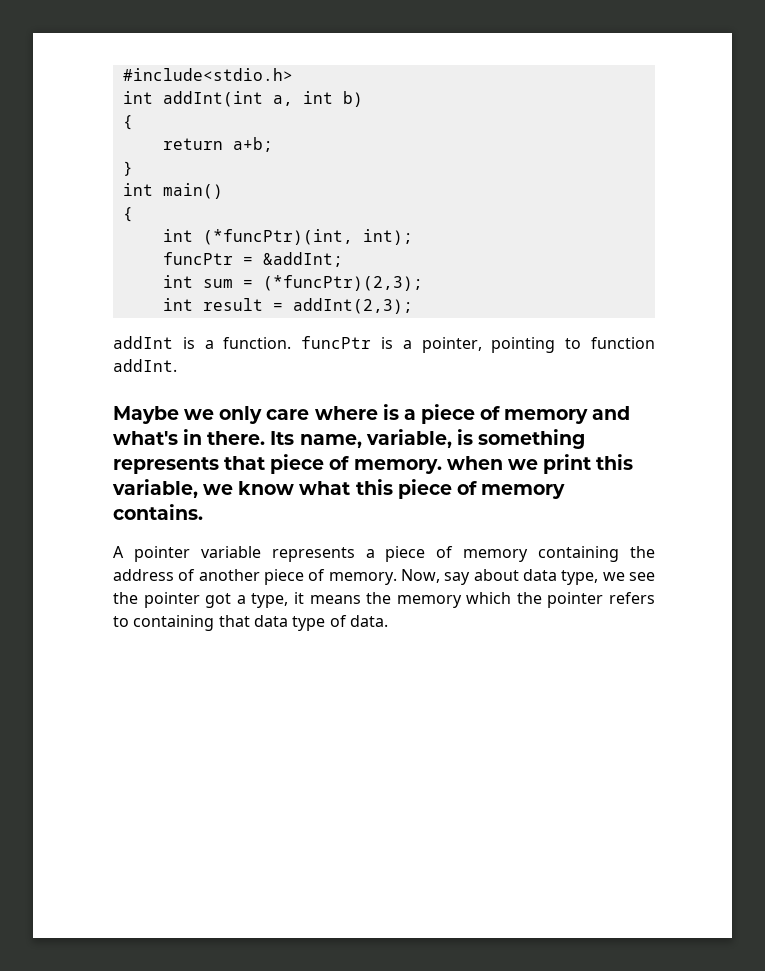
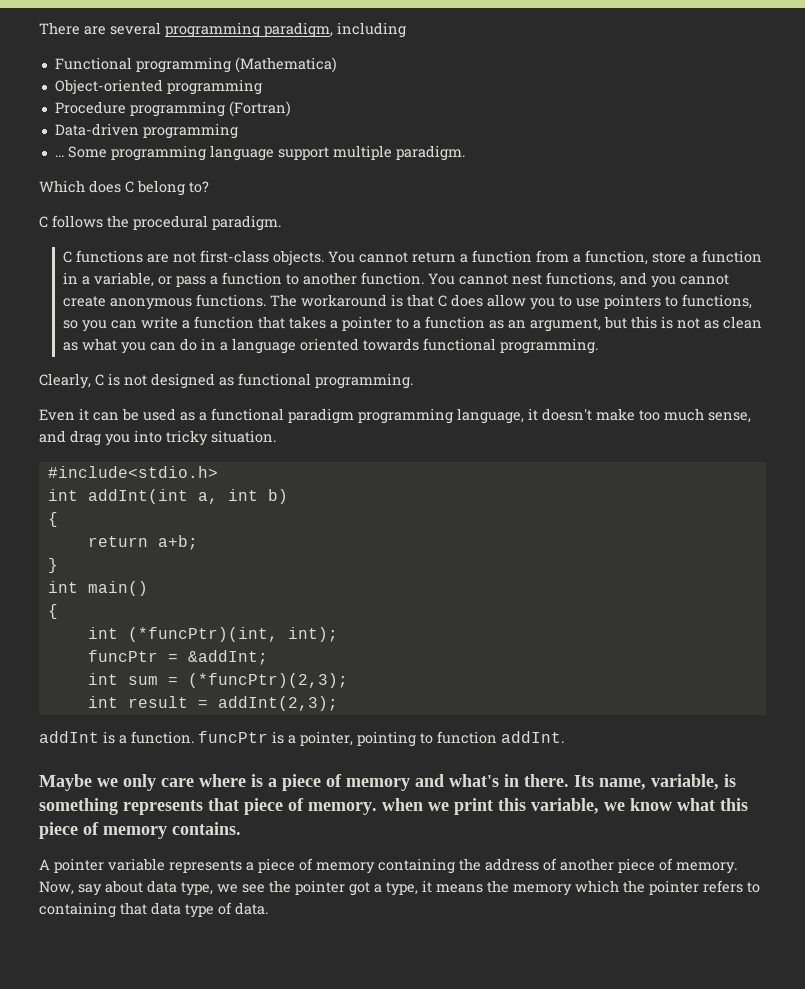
(122, 74) none -> [39,22,406,38] [54,57,337,73] [54,79,262,95] [54,101,291,117] [54,123,238,139] [54,145,465,161] [39,180,209,196] [39,215,281,231] [62,250,762,266] [62,272,729,288] [62,294,752,310] [62,316,762,332] [62,338,598,354] [39,373,413,389] [39,408,751,424] [39,430,276,446] There are several programming paradigm, including // Functional programming (Mathematica) // Object-oriented programming // Procedure programming (Fortran) // Data-driven programming // ... Some programming language support multiple paradigm. // Which does C belong to? // C follows the procedural paradigm. // C functions are not first-class objects. You cannot return a function from a function, store a function in a variable, or pass a function to another function. You cannot nest functions, and you cannot create anonymous functions. The workaround is that C does allow you to use pointers to functions, so you can write a function that takes a pointer to a function as an argument, but this is not as clean as what you can do in a language oriented towards functional programming. // Clearly, C is not designed as functional programming. // Even it can be used as a functional paradigm programming language, it doesn't make too much sense, and drag you into tricky situation. //

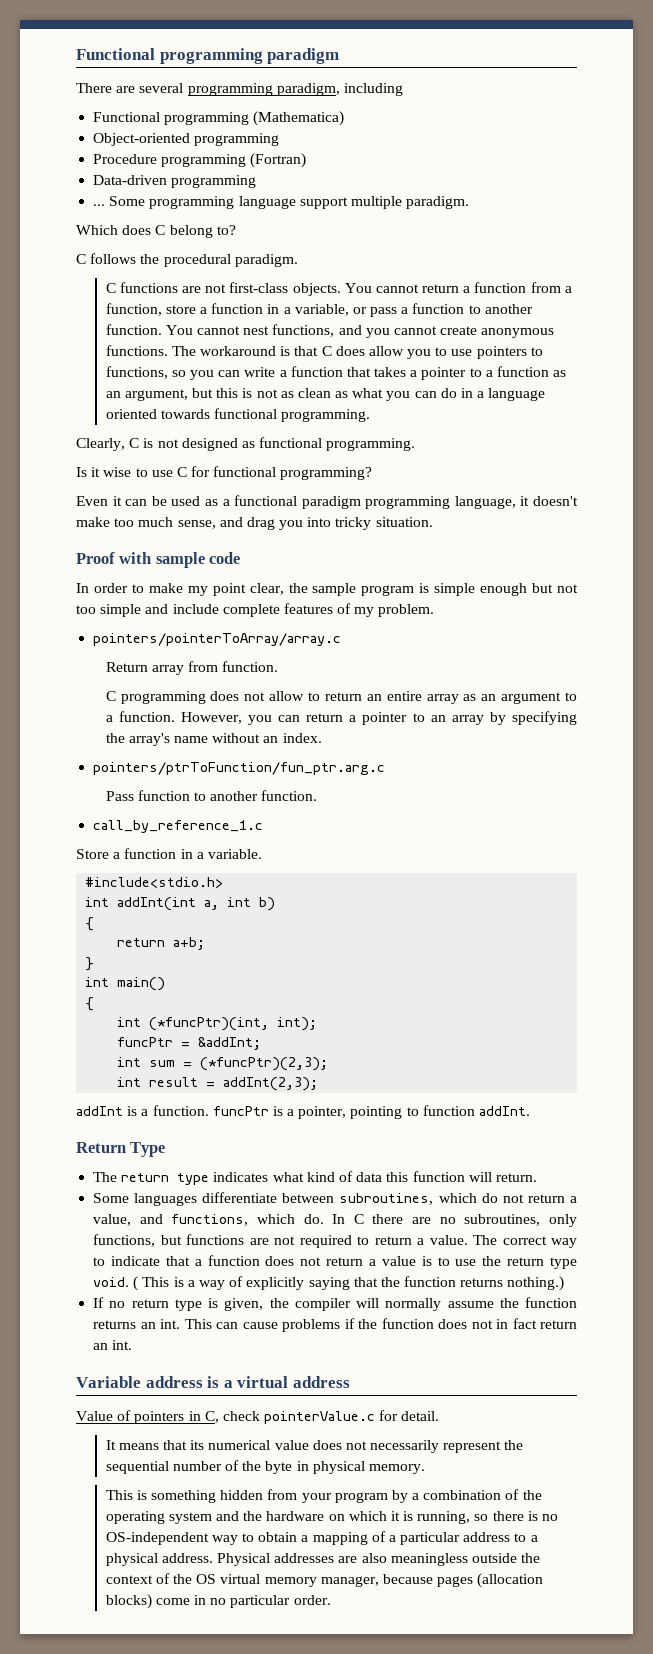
(39, 28) none -> [76,48,340,64] Functional programming paradigm //
(413, 381) none -> [76,466,373,480] // Is it wise to use C for functional programming?
(276, 436) none -> [76,552,241,568] [76,583,578,596] [76,603,435,617] [93,633,342,646] [105,661,279,675] [105,691,578,704] [105,711,577,725] [105,733,322,746] [93,762,386,775] [105,790,318,801] [93,820,264,833] [76,848,262,859] // Proof with sample code // In order to make my point clear, the sample program is simple enough but not too simple and include complete features of my problem. // pointers/pointerToArray/array.c // Return array from function. // C programming does not allow to return an entire array as an argument to a function. However, you can return a pointer to an array by specifying the array's name without an index. // pointers/ptrToFunction/fun_ptr.arg.c // Pass function to another function. // call_by_reference_1.c // Store a function in a variable.
[39,774,736,791] [39,798,748,815] [39,822,241,839] [39,858,737,874] [39,880,760,896] [39,902,268,918] Maybe we only care where is a piece of memory and what's in there. Its name, variable, is something represents that piece of memory. when we print this variable, we know what this piece of memory contains. // A pointer variable represents a piece of memory containing the address of another piece of memory. Now, say about data type, we see the pointer got a type, it means the memory which the pointer refers to containing that data type of data. -> [76,1142,166,1157] [93,1171,537,1185] [93,1192,577,1206] [93,1214,577,1227] [93,1234,577,1248] [93,1255,578,1269] [93,1276,565,1291] [93,1297,577,1311] [93,1318,577,1332] [93,1340,133,1350] [76,1376,350,1388] [76,1410,440,1424] [105,1440,524,1453] [105,1460,425,1474] [105,1489,542,1503] [105,1511,559,1524] [105,1531,538,1545] [105,1553,541,1566] [105,1573,544,1588] [105,1594,331,1609] Return Type // The return type indicates what kind of data this function will return. // Some languages differentiate between subroutines, which do not return a value, and functions, which do. In C there are no subroutines, only functions, but functions are not required to return a value. The correct way to indicate that a function does not return a value is to use the return type void. ( This is a way of explicitly saying that the function returns nothing.) // If no return type is given, the compiler will normally assume the function returns an int. This can cause problems if the function does not in fact return an int. // Variable address is a virtual address // Value of pointers in C, check pointerValue.c for detail. // It means that its numerical value does not necessarily represent the sequential number of the byte in physical memory. // This is something hidden from your program by a combination of the operating system and the hardware on which it is running, so there is no OS-independent way to obtain a mapping of a particular address to a physical address. Physical addresses are also meaningless outside the context of the OS virtual memory manager, because pages (allocation blocks) come in no particular order.

